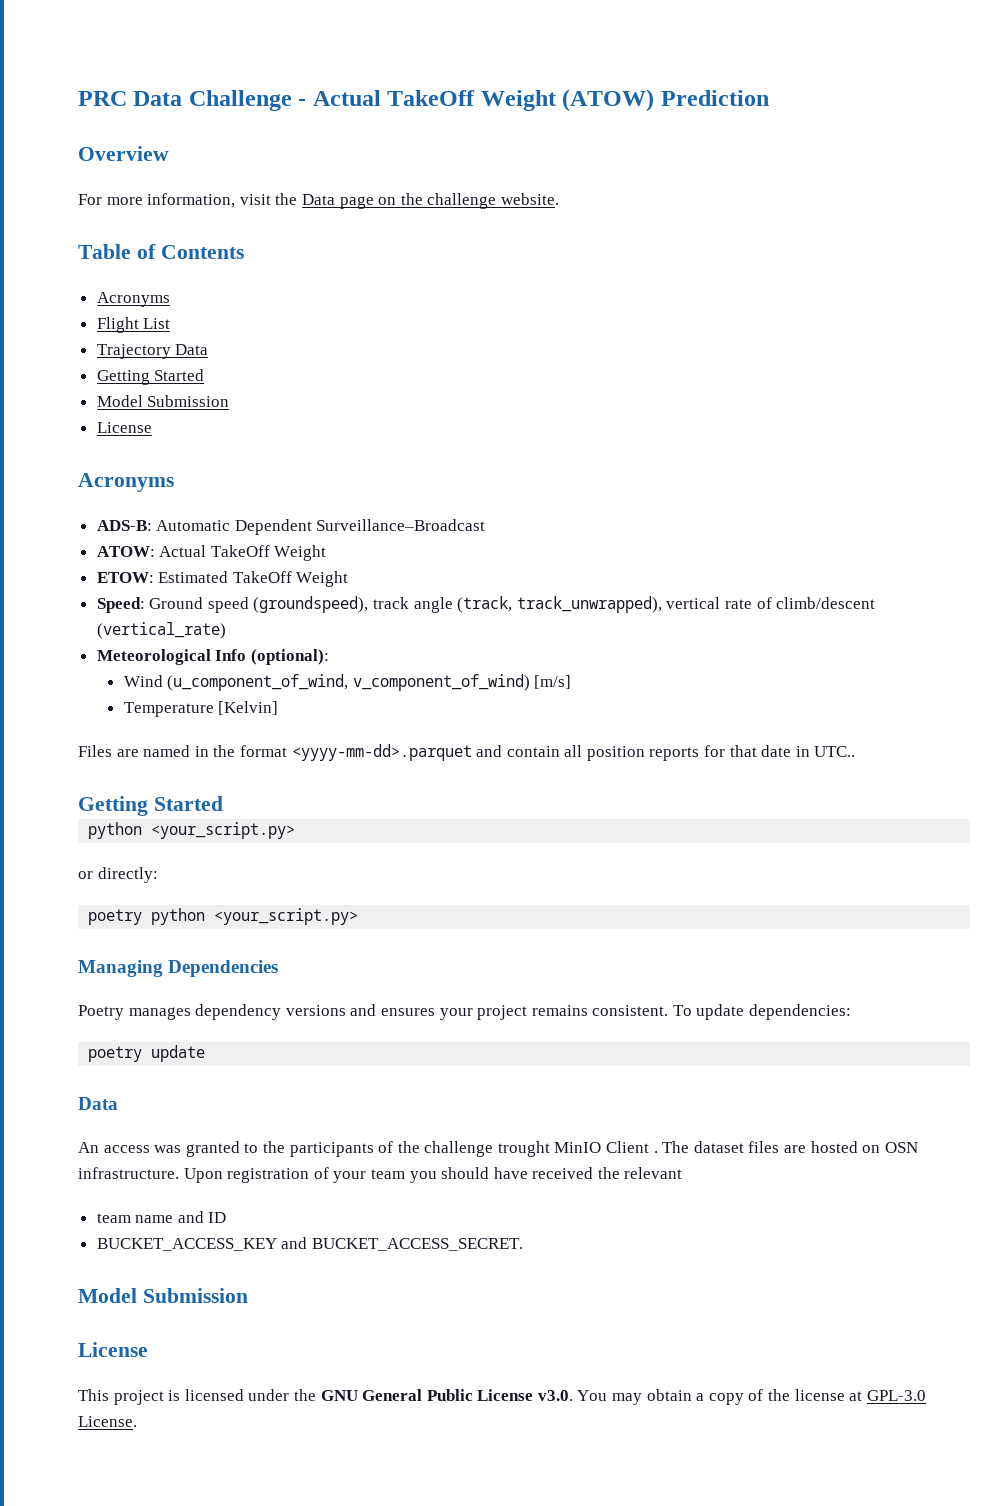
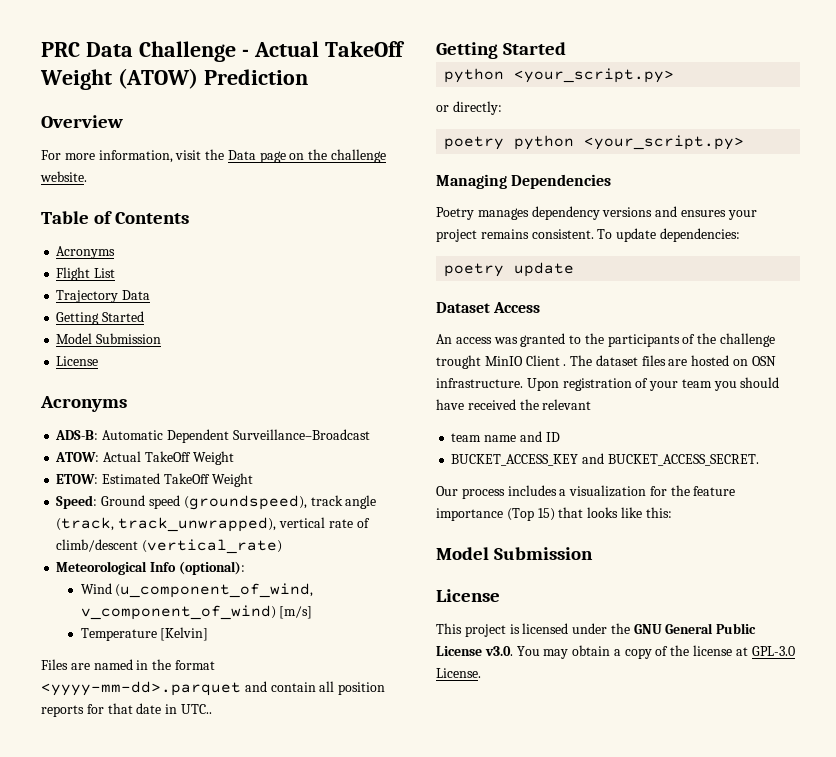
[78,1097,118,1110] Data -> [436,302,541,313] Dataset Access
(523, 1244) none -> [436,485,736,499] [436,507,672,521] // Our process includes a visualization for the feature importance (Top 15) that looks like this:

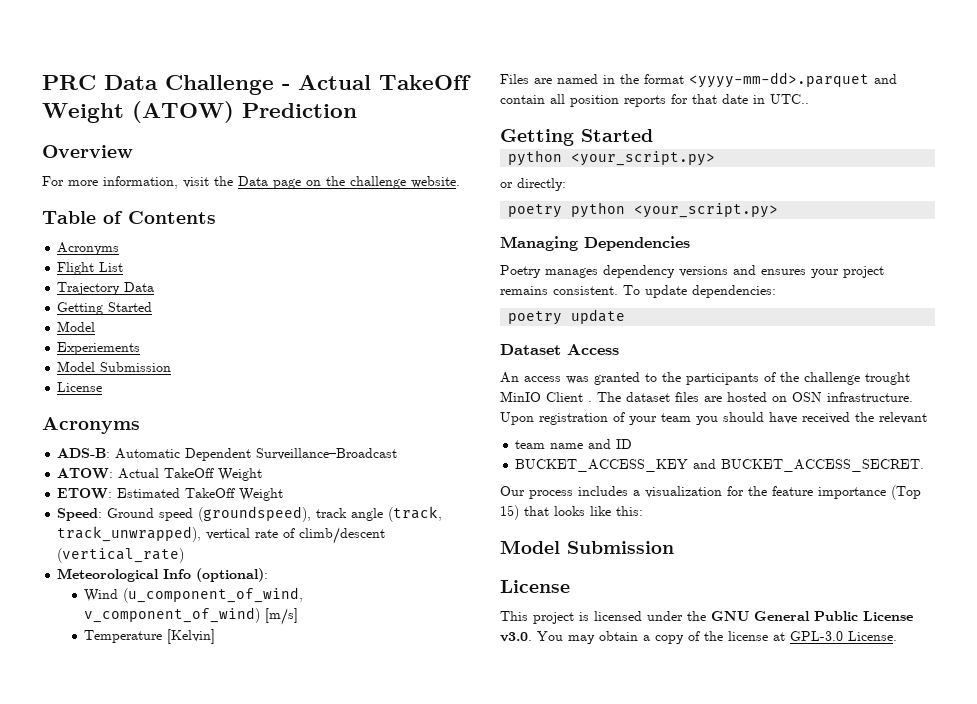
(93, 338) none -> [57,342,141,355] [57,361,96,372] // Experiements // Model

